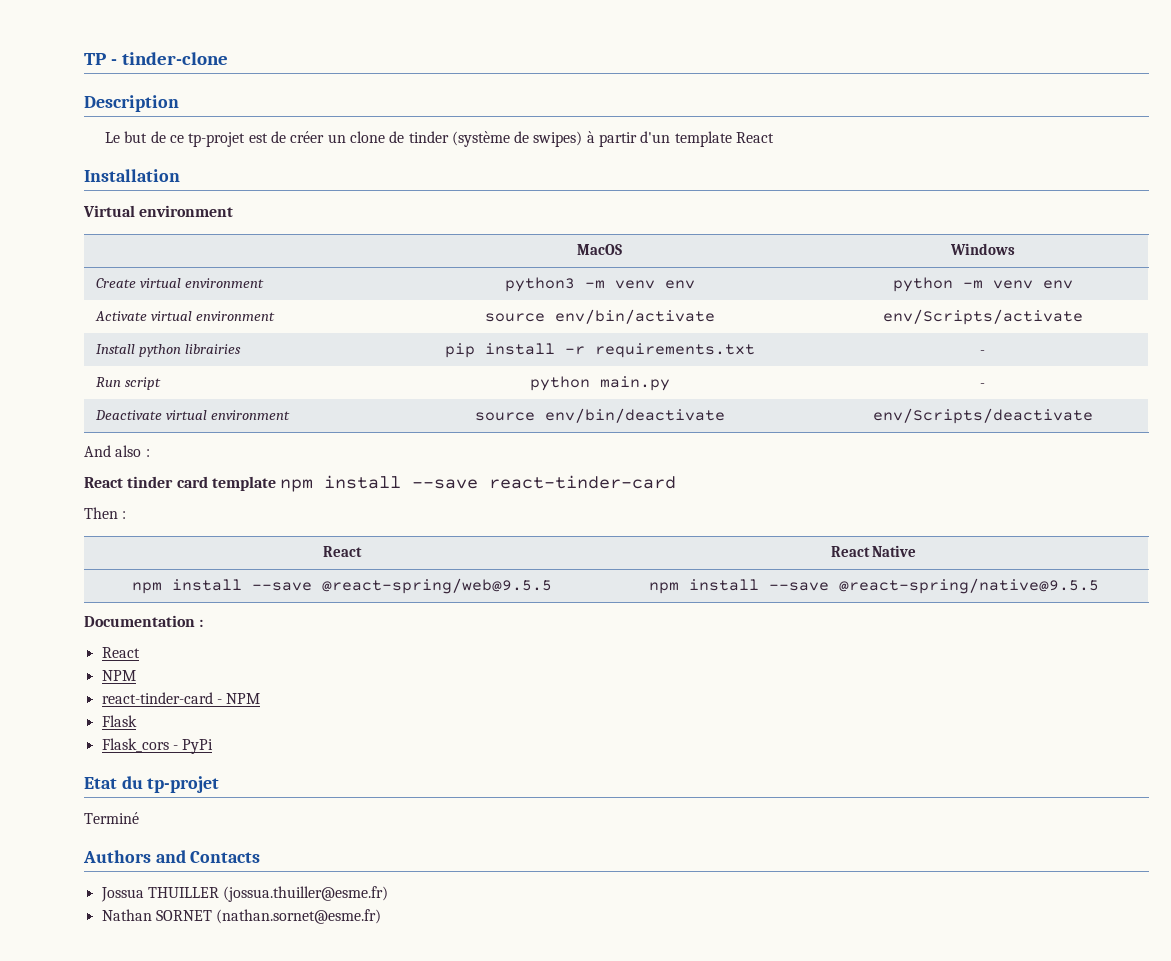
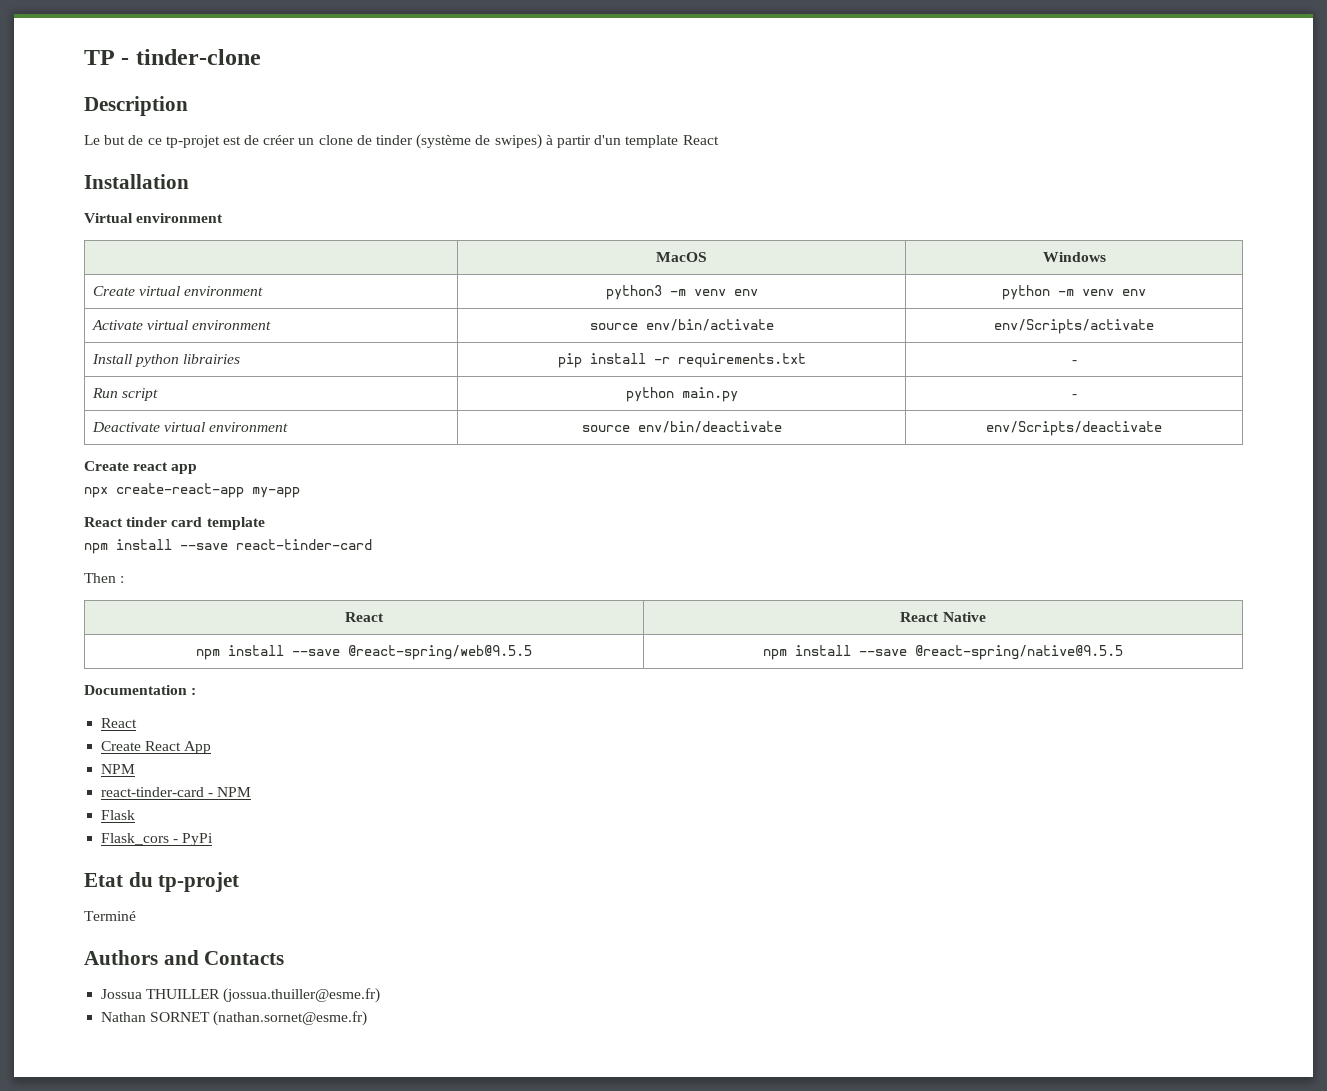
[84,445,150,457] And also : -> [84,461,198,474] [84,483,300,498] Create react app // npx create-react-app my-app
(276, 483) none -> (265, 523) //
(140, 652) none -> [101,741,212,754] // Create React App

